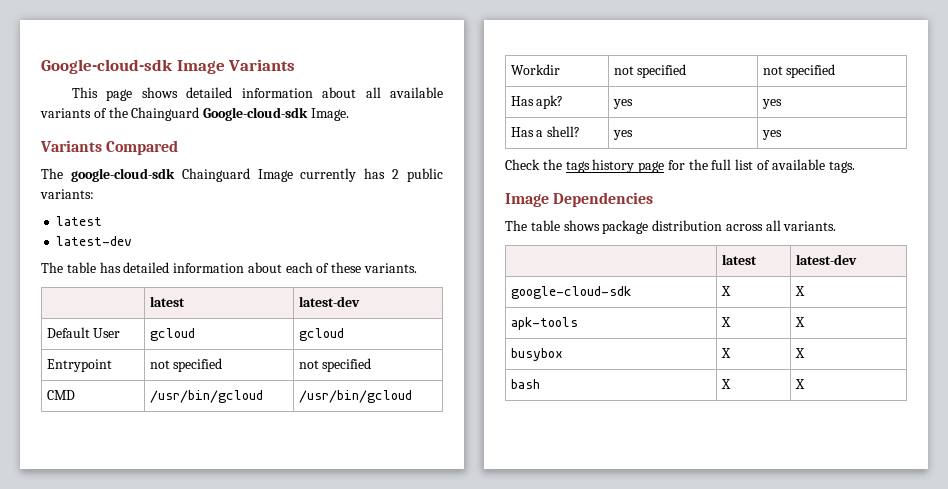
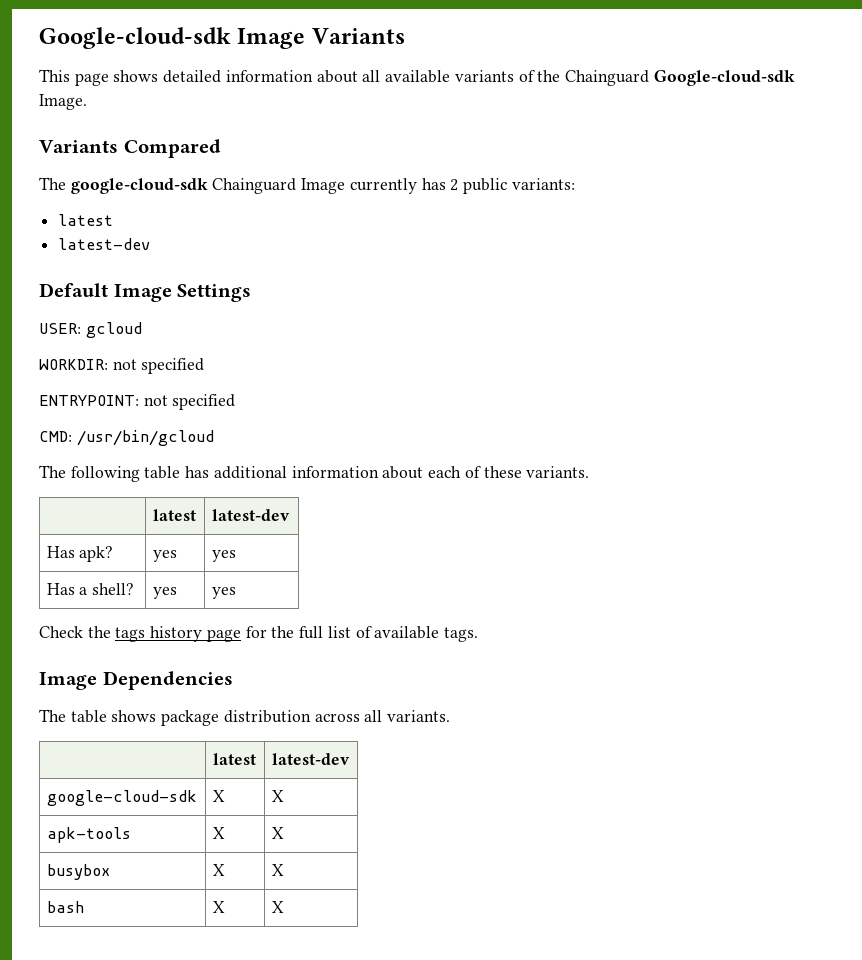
[41,262,63,273] // The -> [39,283,252,302] [39,322,142,338] [39,358,205,374] [39,394,236,410] [39,430,214,446] [39,465,140,482] // Default Image Settings // USER: gcloud // WORKDIR: not specified // ENTRYPOINT: not specified // CMD: /usr/bin/gcloud // The following
[123,262,170,273] detailed -> [213,466,287,479] additional
[46,327,121,338] [149,328,195,341] [298,328,344,341] [46,359,112,372] [149,358,223,372] [298,358,372,372] [46,390,75,400] [149,390,263,403] [298,390,412,403] [510,64,560,75] [613,64,687,78] [762,64,836,78] // Default User | gcloud | gcloud // Entrypoint | not specified | not specified // CMD | /usr/bin/gcloud | /usr/bin/gcloud // Workdir | not specified | not specified -> (290, 515) none

